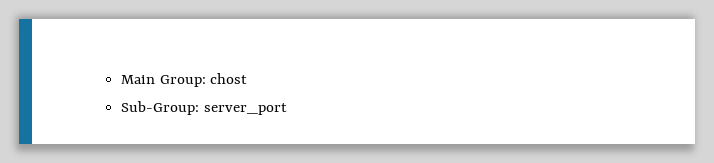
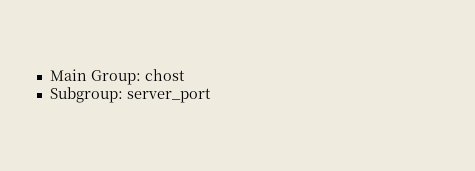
[121,101,200,115] Sub-Group: -> [49,87,123,103] Subgroup:

